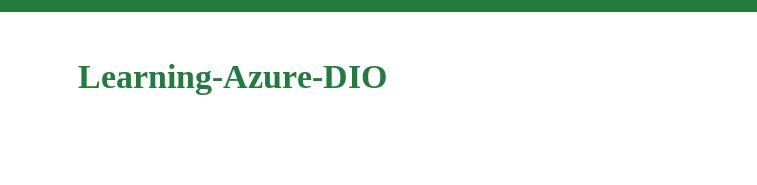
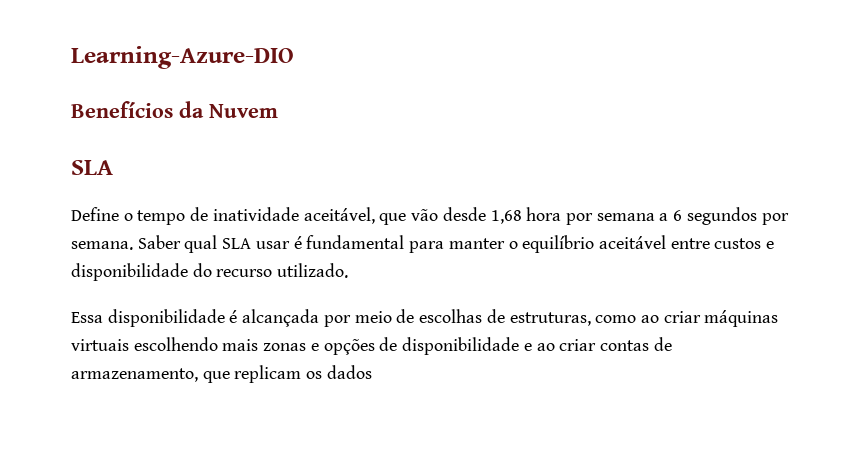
(387, 79) none -> [71,101,278,118] [71,160,113,175] [71,207,789,225] [71,235,775,253] [71,263,349,281] [71,309,779,327] [71,337,672,355] [71,365,372,383] // Benefícios da Nuvem // SLA // Define o tempo de inatividade aceitável, que vão desde 1,68 hora por semana a 6 segundos por semana. Saber qual SLA usar é fundamental para manter o equilíbrio aceitável entre custos e disponibilidade do recurso utilizado. // Essa disponibilidade é alcançada por meio de escolhas de estruturas, como ao criar máquinas virtuais escolhendo mais zonas e opções de disponibilidade e ao criar contas de armazenamento, que replicam os dados

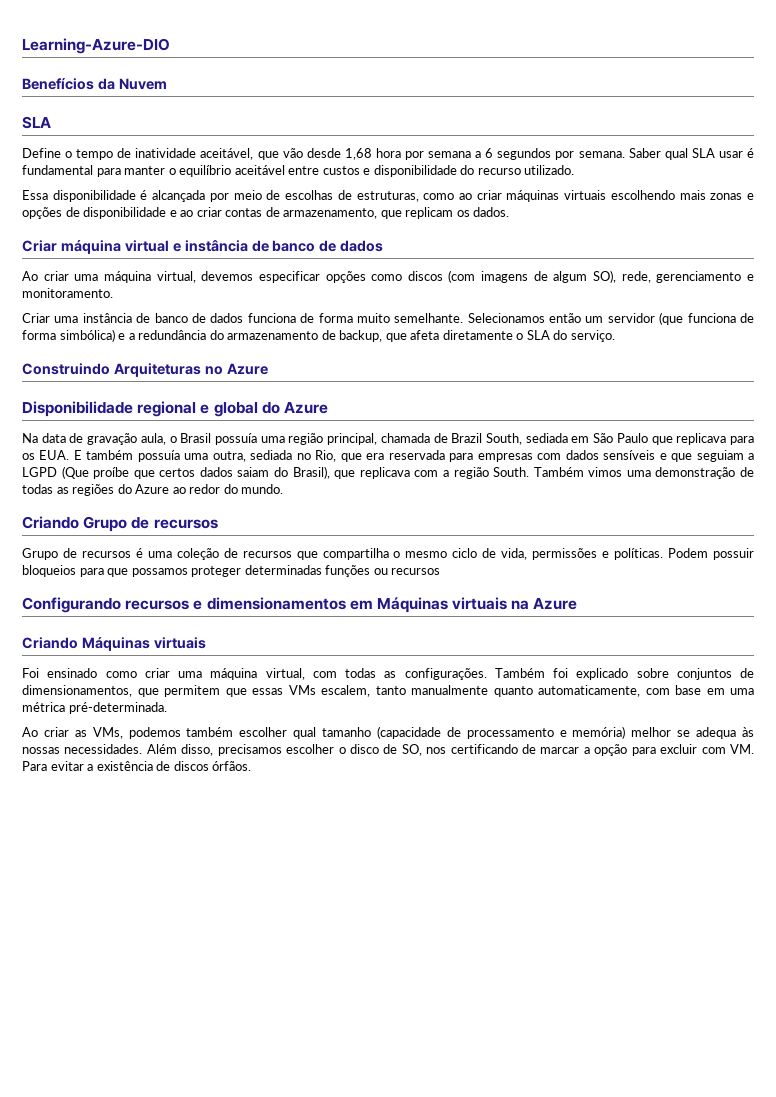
[326,365,372,379] dados -> [473,207,510,217] [22,240,384,254] [22,270,754,283] [22,288,113,298] [22,312,755,325] [22,329,615,342] [22,363,268,377] [22,401,328,417] [22,433,754,445] [22,450,755,462] [22,466,754,479] [22,484,284,496] [22,516,218,532] [22,548,754,560] [22,565,441,577] [22,597,578,613] [22,637,206,651] [22,668,754,680] [22,685,754,697] [22,702,167,714] [22,726,754,739] [22,744,755,756] [22,761,252,771] dados. // Criar máquina virtual e instância de banco de dados // Ao criar uma máquina virtual, devemos especificar opções como discos (com imagens de algum SO), rede, gerenciamento e monitoramento. // Criar uma instância de banco de dados funciona de forma muito semelhante. Selecionamos então um servidor (que funciona de forma simbólica) e a redundância do armazenamento de backup, que afeta diretamente o SLA do serviço. // Construindo Arquiteturas no Azure // Disponibilidade regional e global do Azure // Na data de gravação aula, o Brasil possuía uma região principal, chamada de Brazil South, sediada em São Paulo que replicava para os EUA. E também possuía uma outra, sediada no Rio, que era reservada para empresas com dados sensíveis e que seguiam a LGPD (Que proíbe que certos dados saiam do Brasil), que replicava com a região South. Também vimos uma demonstração de todas as regiões do Azure ao redor do mundo. // Criando Grupo de recursos // Grupo de recursos é uma coleção de recursos que compartilha o mesmo ciclo de vida, permissões e políticas. Podem possuir bloqueios para que possamos proteger determinadas funções ou recursos // Configurando recursos e dimensionamentos em Máquinas virtuais na Azure // Criando Máquinas virtuais // Foi ensinado como criar uma máquina virtual, com todas as configurações. Também foi explicado sobre conjuntos de dimensionamentos, que permitem que essas VMs escalem, tanto manualmente quanto automaticamente, com base em uma métrica pré-determinada. // Ao criar as VMs, podemos também escolher qual tamanho (capacidade de processamento e memória) melhor se adequa às nossas necessidades. Além disso, precisamos escolher o disco de SO, nos certificando de marcar a opção para excluir com VM. Para evitar a existência de discos órfãos.

